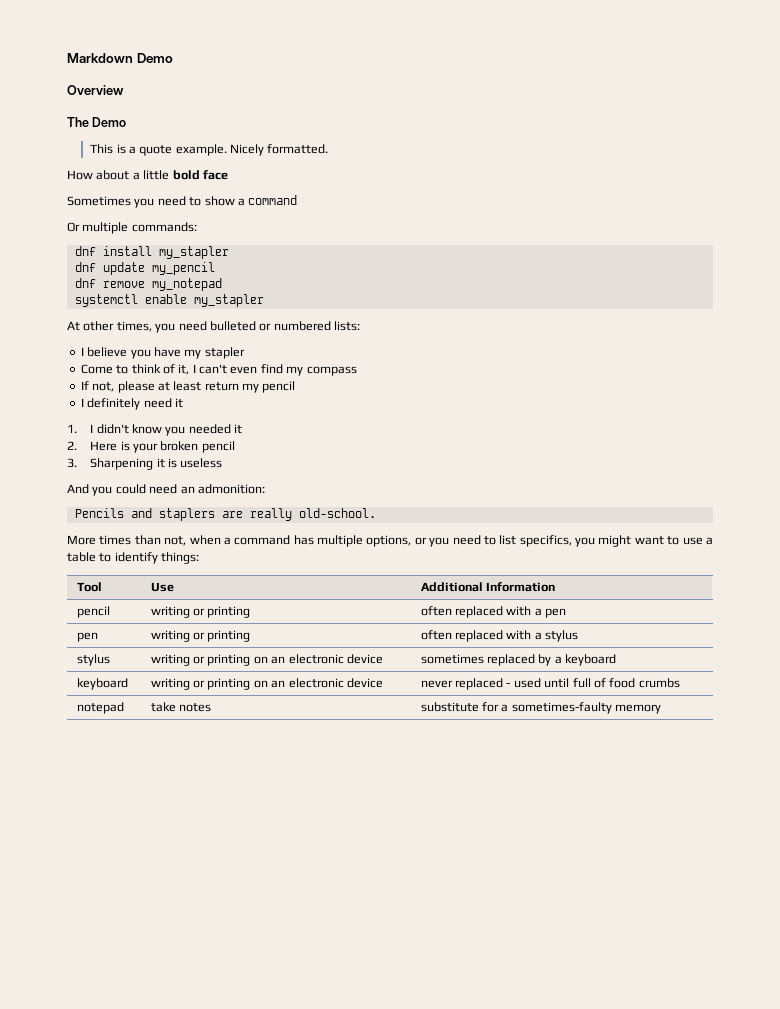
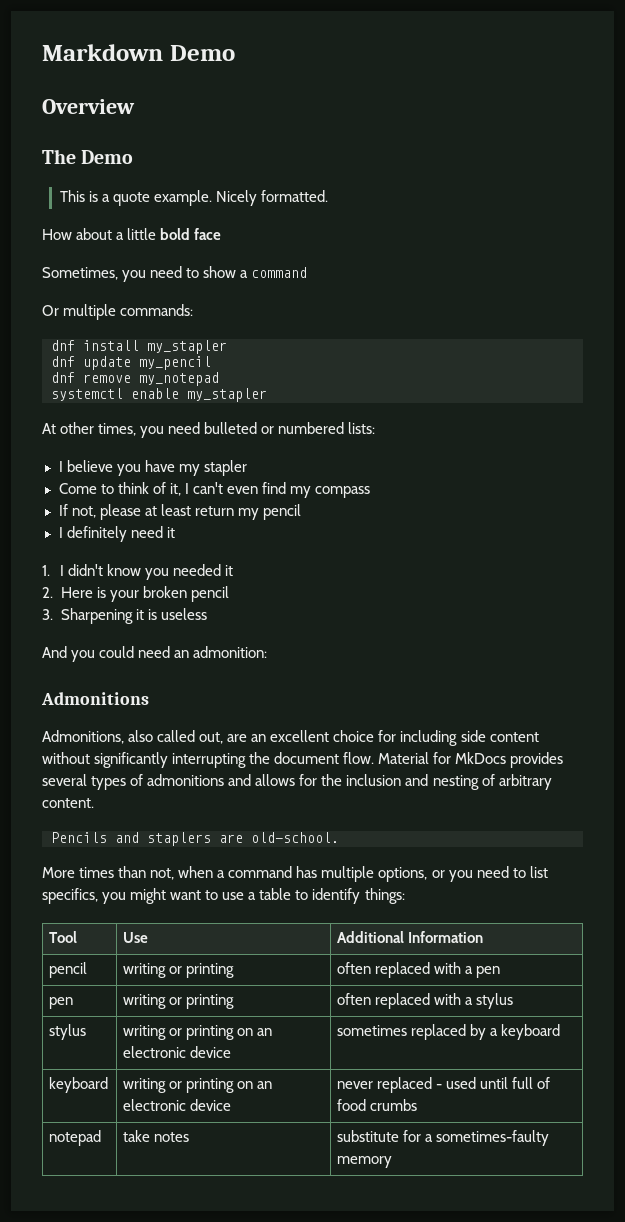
[67,196,131,206] Sometimes -> [42,267,118,280] Sometimes,
(265, 489) none -> [41,692,149,705] [42,730,539,746] [42,752,564,768] [42,774,552,790] [42,798,94,808] // Admonitions // Admonitions, also called out, are an excellent choice for including side content without significantly interrupting the document flow. Material for MkDocs provides several types of admonitions and allows for the inclusion and nesting of arbitrary content.
[249,508,292,521] really -> (243, 838) none

